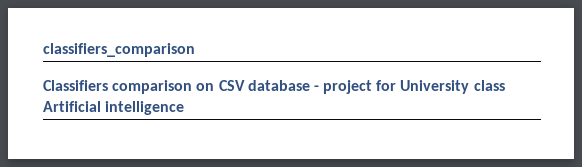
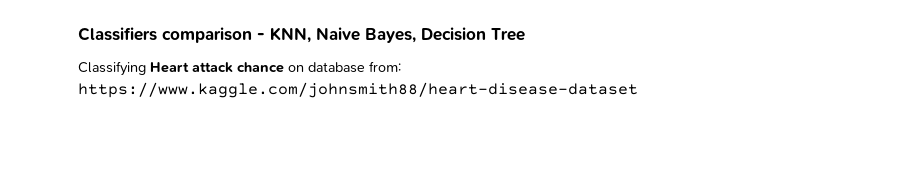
[43,43,195,57] classifiers_comparison // -> (78, 34) none
[196,80,505,94] [43,101,185,115] on CSV database - project for University class Artificial intelligence -> [257,27,525,43] [78,61,401,76] [78,82,638,98] - KNN, Naive Bayes, Decision Tree // Classifying Heart attack chance on database from: https://www.kaggle.com/johnsmith88/heart-disease-dataset

